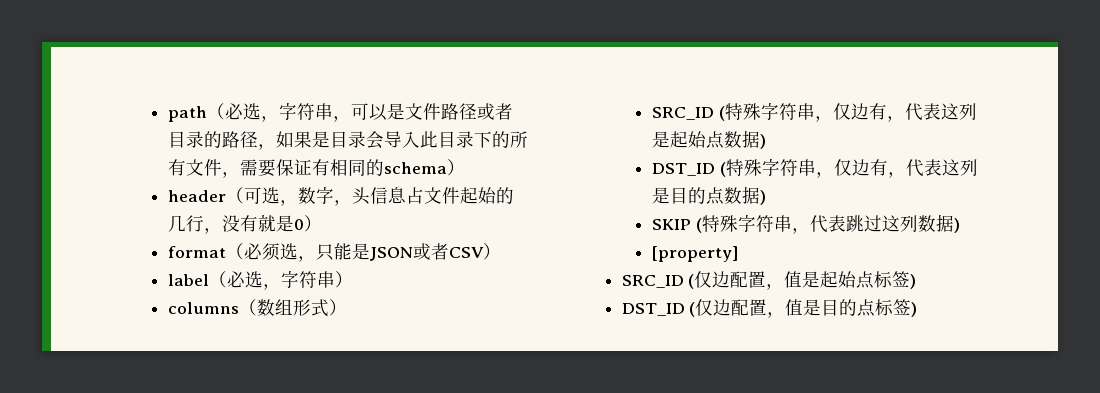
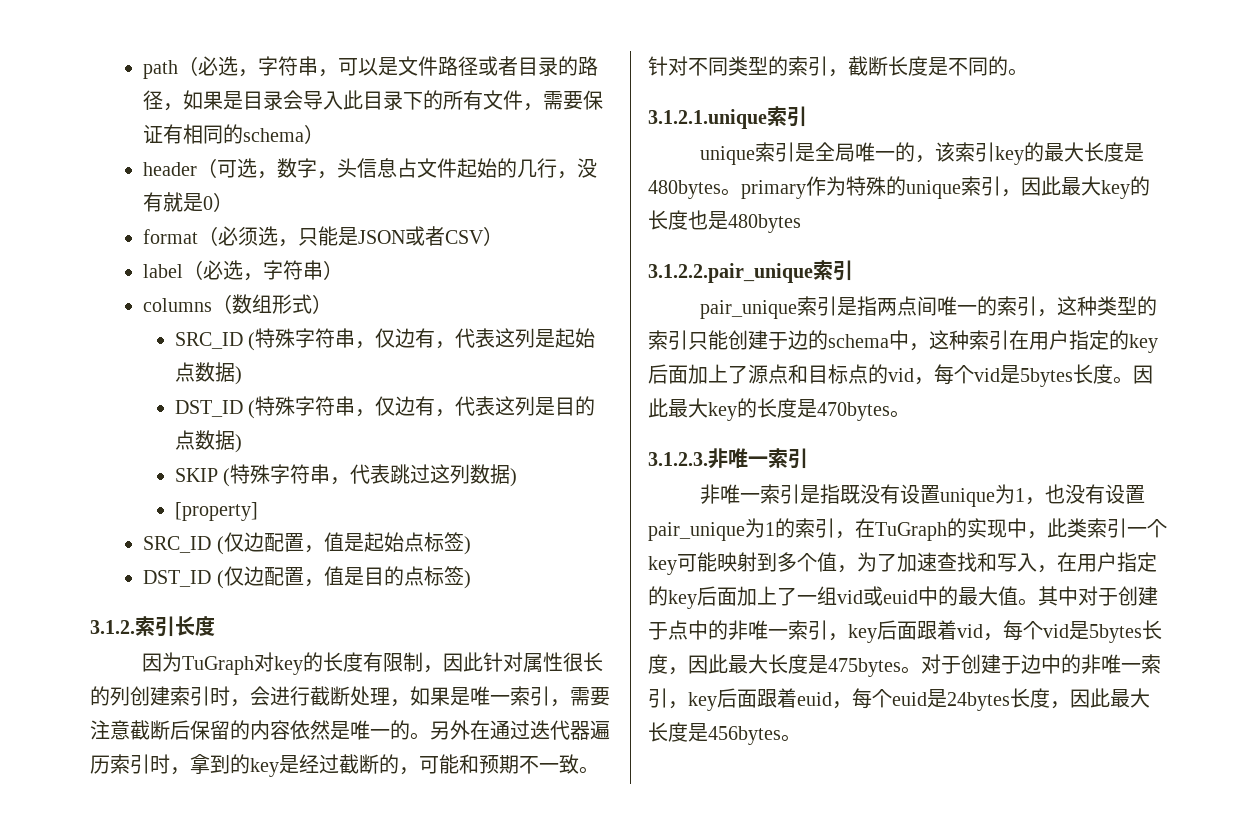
(918, 309) none -> [90,616,215,637] [141,652,603,675] [90,686,610,707] [90,720,610,740] [90,754,599,777] [648,56,1028,77] [648,106,807,129] [699,142,1144,165] [648,176,1150,199] [648,210,801,233] [648,260,853,283] [699,296,1157,319] [648,330,1158,353] [648,364,1153,387] [648,398,910,421] [648,448,808,469] [699,484,1145,507] [648,518,1167,541] [648,552,1157,575] [648,586,1158,609] [648,620,1162,643] [648,654,1161,677] [648,688,1150,711] [648,722,801,745] // 3.1.2.索引长度 // 因为TuGraph对key的长度有限制，因此针对属性很长的列创建索引时，会进行截断处理，如果是唯一索引，需要注意截断后保留的内容依然是唯一的。另外在通过迭代器遍历索引时，拿到的key是经过截断的，可能和预期不一致。针对不同类型的索引，截断长度是不同的。 // 3.1.2.1.unique索引 // unique索引是全局唯一的，该索引key的最大长度是480bytes。primary作为特殊的unique索引，因此最大key的长度也是480bytes // 3.1.2.2.pair_unique索引 // pair_unique索引是指两点间唯一的索引，这种类型的索引只能创建于边的schema中，这种索引在用户指定的key后面加上了源点和目标点的vid，每个vid是5bytes长度。因此最大key的长度是470bytes。 // 3.1.2.3.非唯一索引 // 非唯一索引是指既没有设置unique为1，也没有设置pair_unique为1的索引，在TuGraph的实现中，此类索引一个key可能映射到多个值，为了加速查找和写入，在用户指定的key后面加上了一组vid或euid中的最大值。其中对于创建于点中的非唯一索引，key后面跟着vid，每个vid是5bytes长度，因此最大长度是475bytes。对于创建于边中的非唯一索引，key后面跟着euid，每个euid是24bytes长度，因此最大长度是456bytes。

